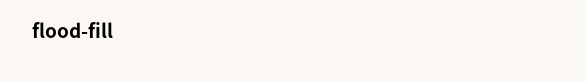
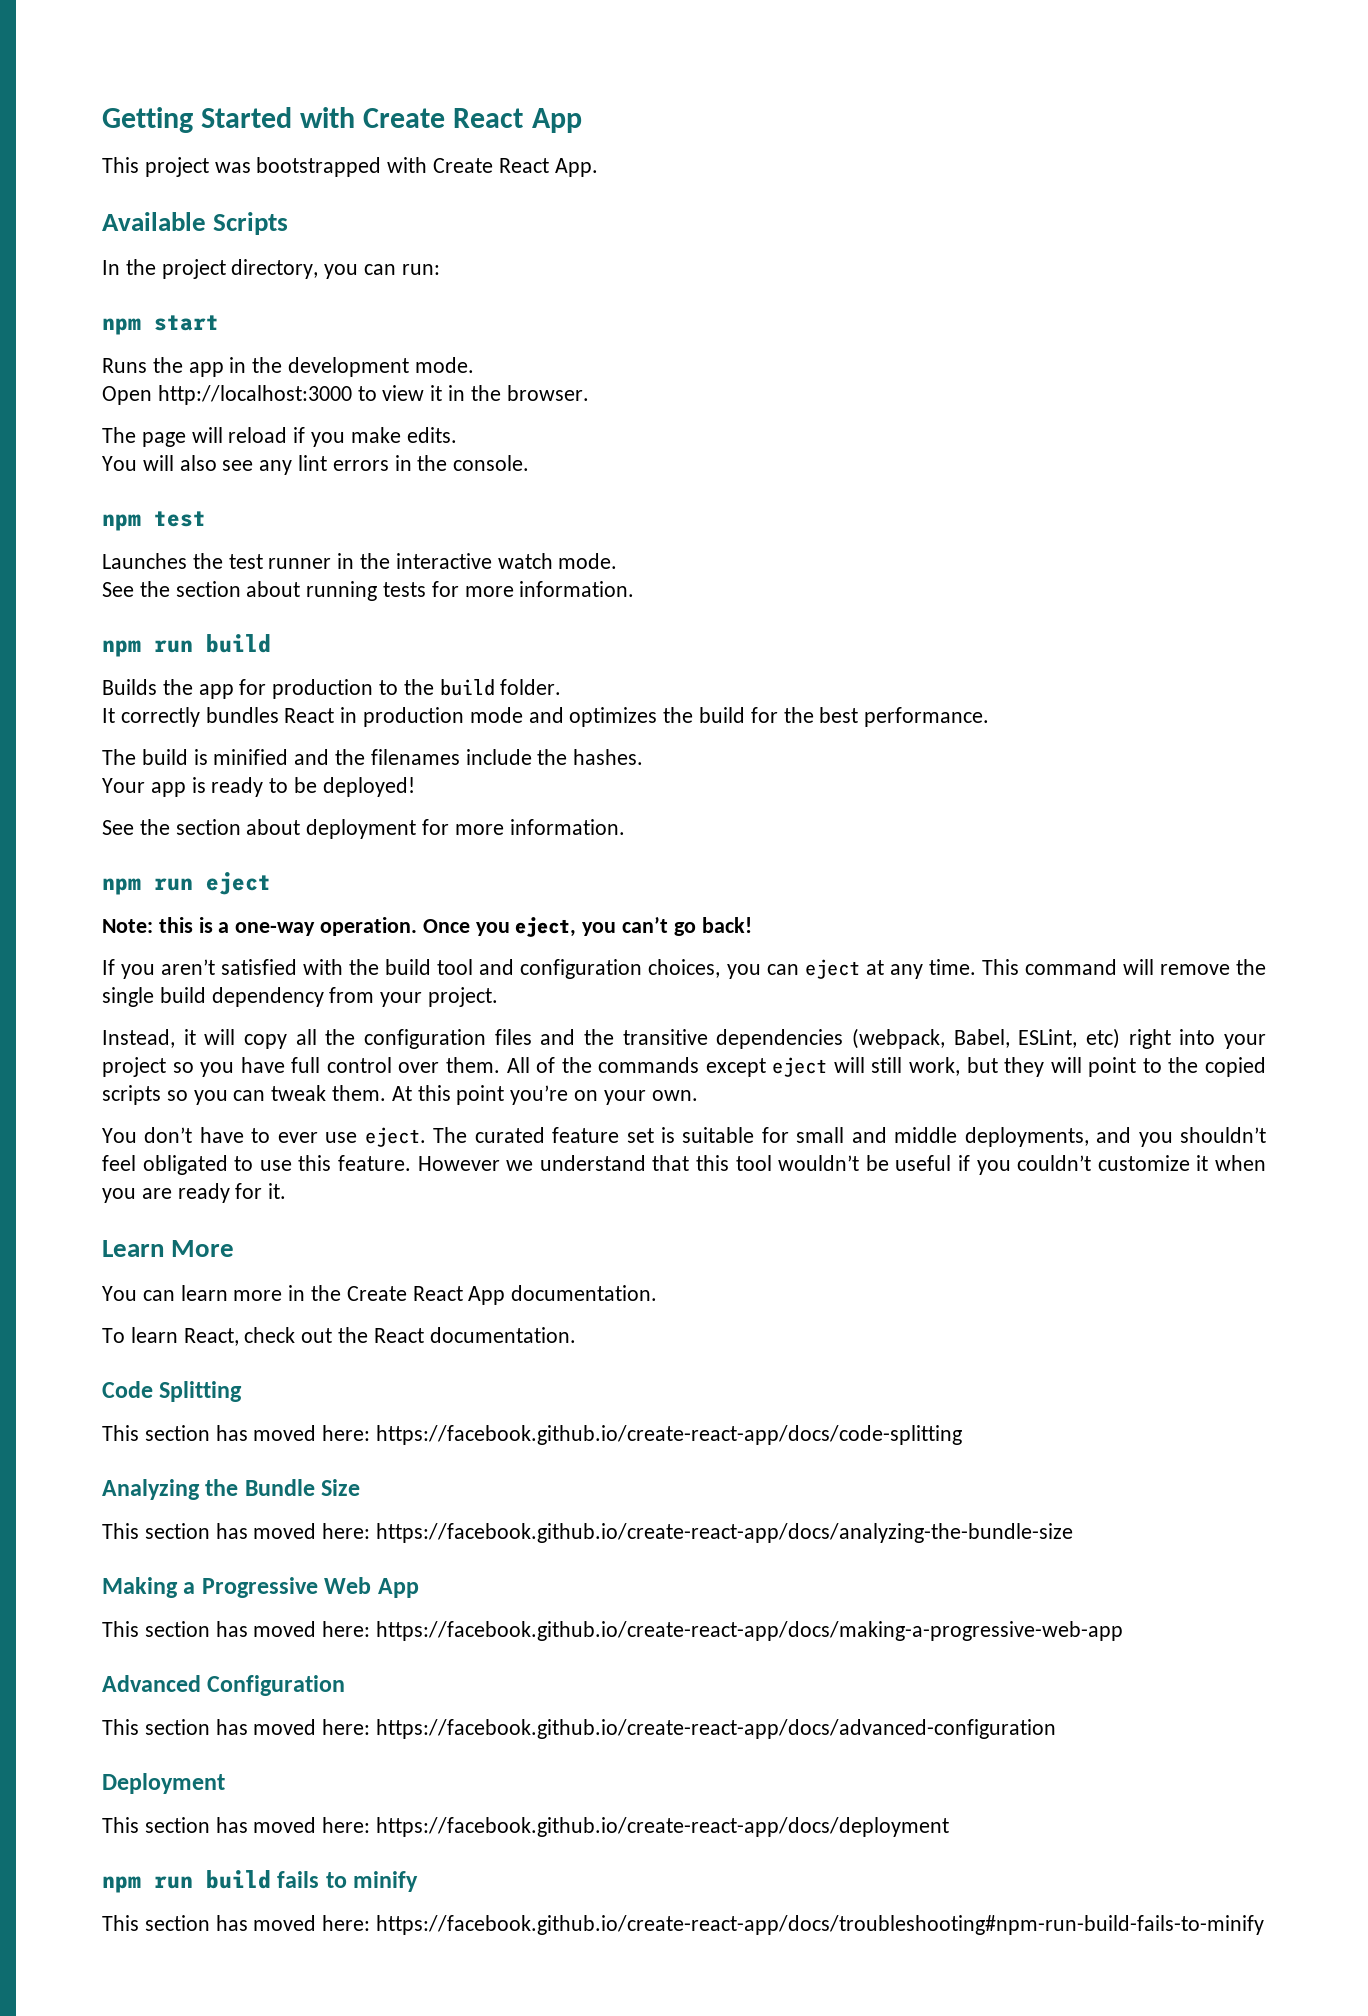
[32,22,113,38] flood-fill -> [102,107,582,133] [102,157,598,177] [102,212,289,235] [102,259,440,279] [102,315,219,335] [102,357,474,377] [102,385,589,405] [102,427,457,447] [102,455,530,475] [102,511,206,531] [102,553,618,569] [102,581,635,601] [102,634,271,657] [102,679,562,699] [102,707,990,727] [102,749,644,765] [102,777,415,797] [102,819,625,839] [102,872,271,895] [102,917,752,937] [102,959,1266,979] [102,987,499,1007] [102,1028,1266,1049] [102,1057,1267,1077] [102,1085,698,1105] [102,1127,1267,1147] [102,1155,1266,1175] [102,1183,287,1203] [102,1240,235,1257] [102,1285,658,1305] [102,1327,576,1346] [102,1381,243,1402] [102,1425,963,1445] [102,1479,361,1500] [102,1523,1074,1543] [102,1577,419,1598] [102,1621,1124,1641] [102,1675,346,1696] [102,1719,1057,1739] [102,1773,225,1794] [102,1817,950,1837] [102,1870,419,1893] [102,1915,1265,1935] Getting Started with Create React App // This project was bootstrapped with Create React App. // Available Scripts // In the project directory, you can run: // npm start // Runs the app in the development mode. // Open http://localhost:3000 to view it in the browser. // The page will reload if you make edits. // You will also see any lint errors in the console. // npm test // Launches the test runner in the interactive watch mode. // See the section about running tests for more information. // npm run build // Builds the app for production to the build folder. // It correctly bundles React in production mode and optimizes the build for the best performance. // The build is minified and the filenames include the hashes. // Your app is ready to be deployed! // See the section about deployment for more information. // npm run eject // Note: this is a one-way operation. Once you eject, you can’t go back! // If you aren’t satisfied with the build tool and configuration choices, you can eject at any time. This command will remove the single build dependency from your project. // Instead, it will copy all the configuration files and the transitive dependencies (webpack, Babel, ESLint, etc) right into your project so you have full control over them. All of the commands except eject will still work, but they will point to the copied scripts so you can tweak them. At this point you’re on your own. // You don’t have to ever use eject. The curated feature set is suitable for small and middle deployments, and you shouldn’t feel obligated to use this feature. However we understand that this tool wouldn’t be useful if you couldn’t customize it when you are ready for it. // Learn More // You can learn more in the Create React App documentation. // To learn React, check out the React documentation. // Code Splitting // This section has moved here: https://facebook.github.io/create-react-app/docs/code-splitting // Analyzing the Bundle Size // This section has moved here: https://facebook.github.io/create-react-app/docs/analyzing-the-bundle-size // Making a Progressive Web App // This section has moved here: https://facebook.github.io/create-react-app/docs/making-a-progressive-web-app // Advanced Configuration // This section has moved here: https://facebook.github.io/create-react-app/docs/advanced-configuration // Deployment // This section has moved here: https://facebook.github.io/create-react-app/docs/deployment // npm run build fails to minify // This section has moved here: https://facebook.github.io/create-react-app/docs/troubleshooting#npm-run-build-fails-to-minify

